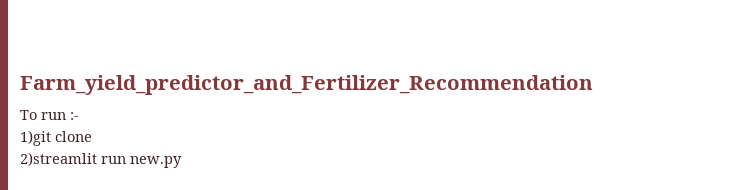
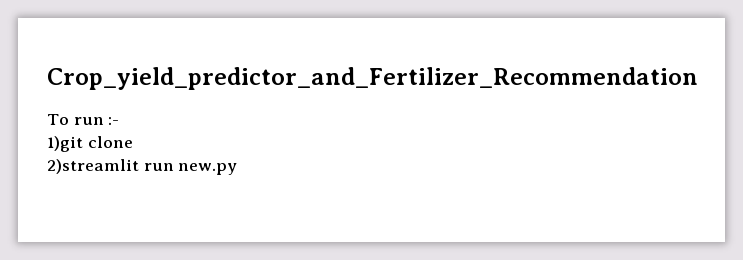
[20,75,593,95] Farm_yield_predictor_and_Fertilizer_Recommendation -> [47,67,698,90] Crop_yield_predictor_and_Fertilizer_Recommendation

